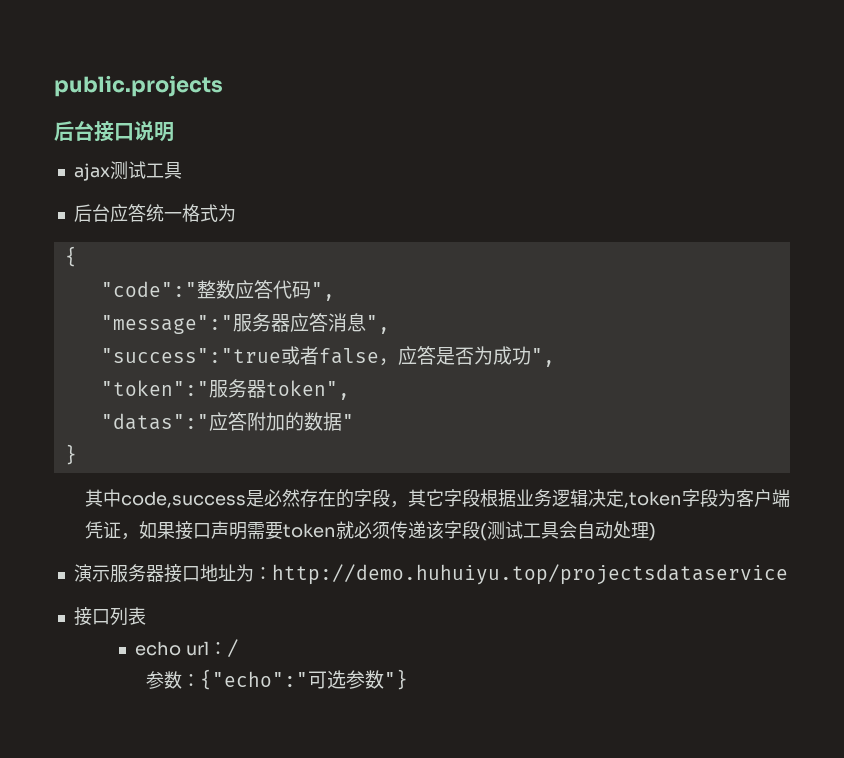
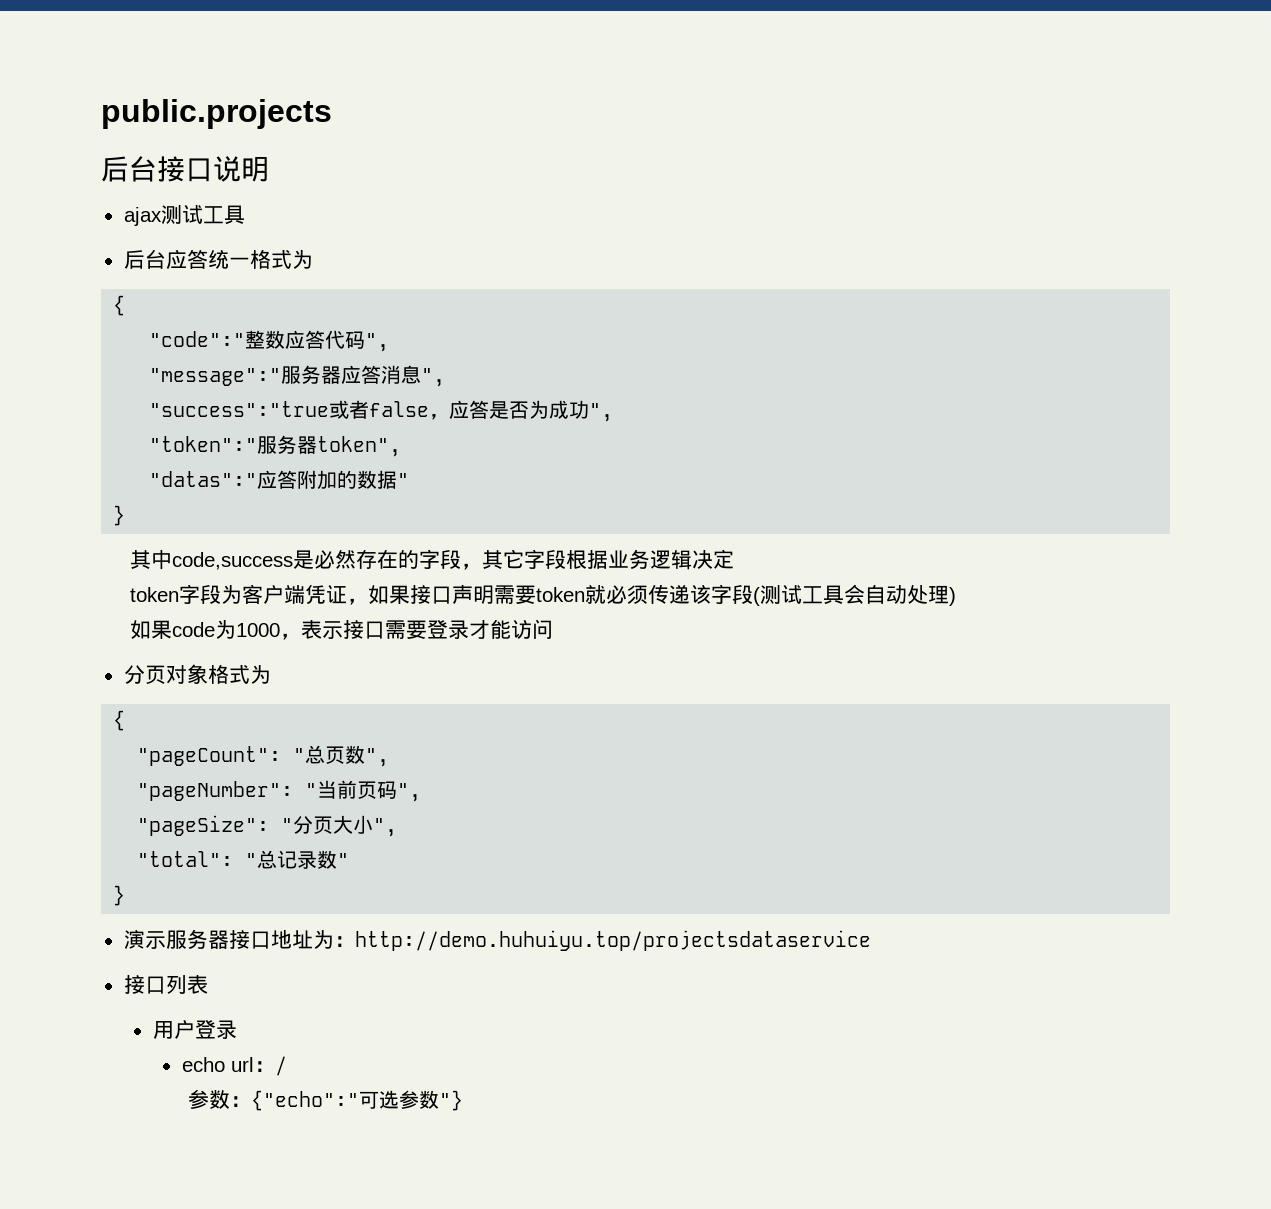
[623,491,682,508] ,token -> [130,587,180,602] // token
(656, 532) none -> [130,619,554,640] [123,664,271,684] [113,710,126,731] [137,745,390,767] [137,780,422,802] [137,815,398,837] [137,850,350,869] [113,885,126,906] // 如果code为1000，表示接口需要登录才能访问 // 分页对象格式为 // { // "pageCount": "总页数", // "pageNumber": "当前页码", // "pageSize": "分页大小", // "total": "总记录数" // }
(146, 616) none -> [152,1020,237,1039] // 用户登录

